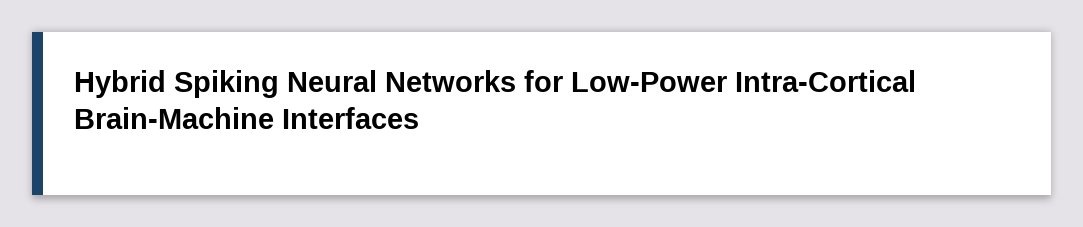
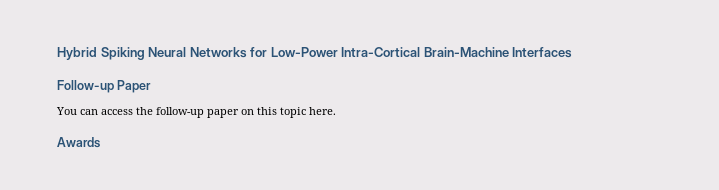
(419, 118) none -> [57,80,152,93] [56,107,336,118] [57,137,100,148] // Follow-up Paper // You can access the follow-up paper on this topic here. // Awards

